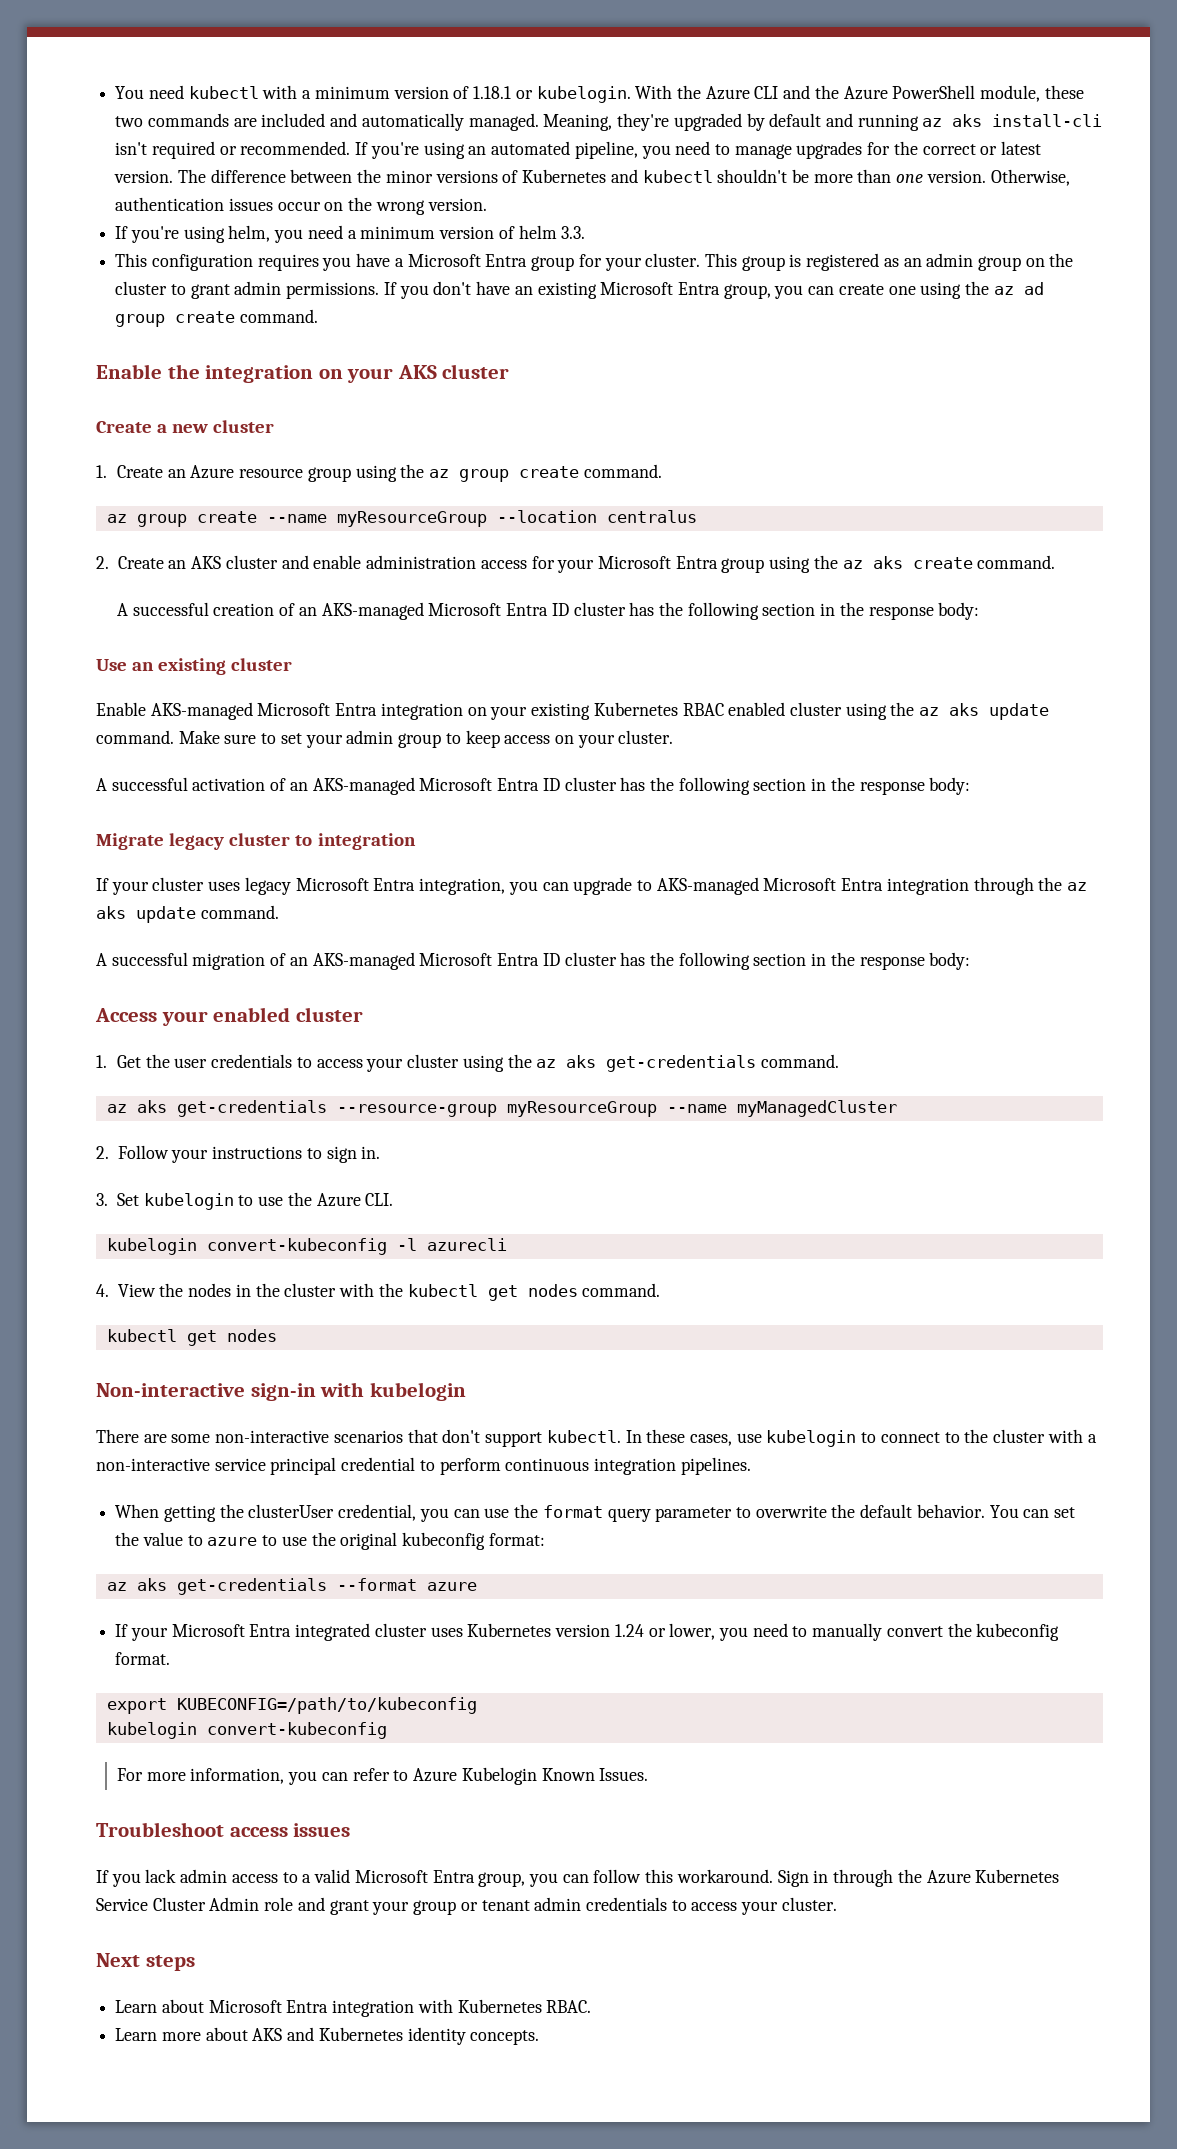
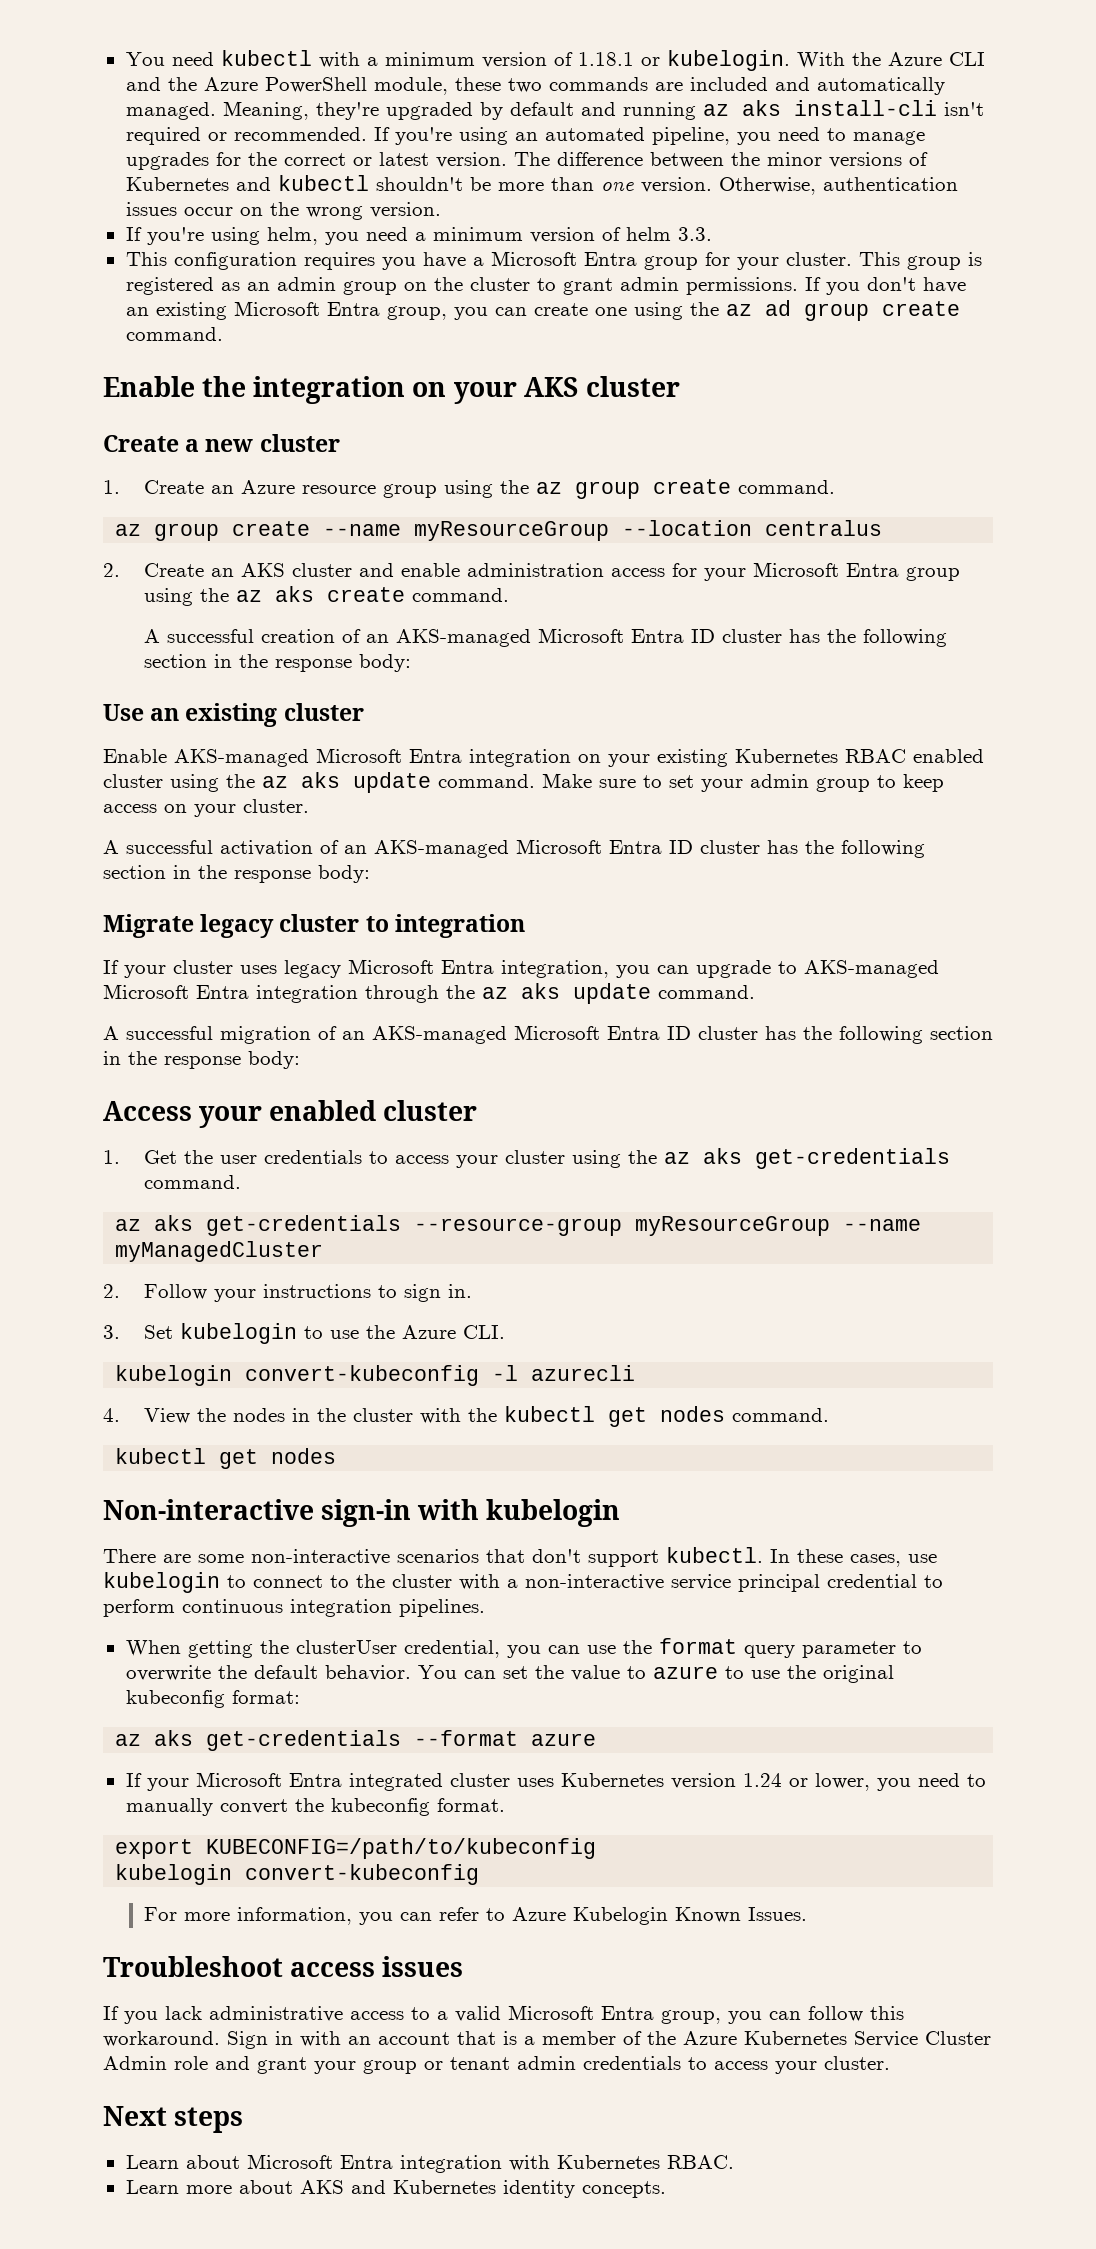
[180,1869,228,1883] admin -> [209,2006,343,2022] administrative
[833,1869,894,1887] through -> [300,2031,642,2047] with an account that is a member of

